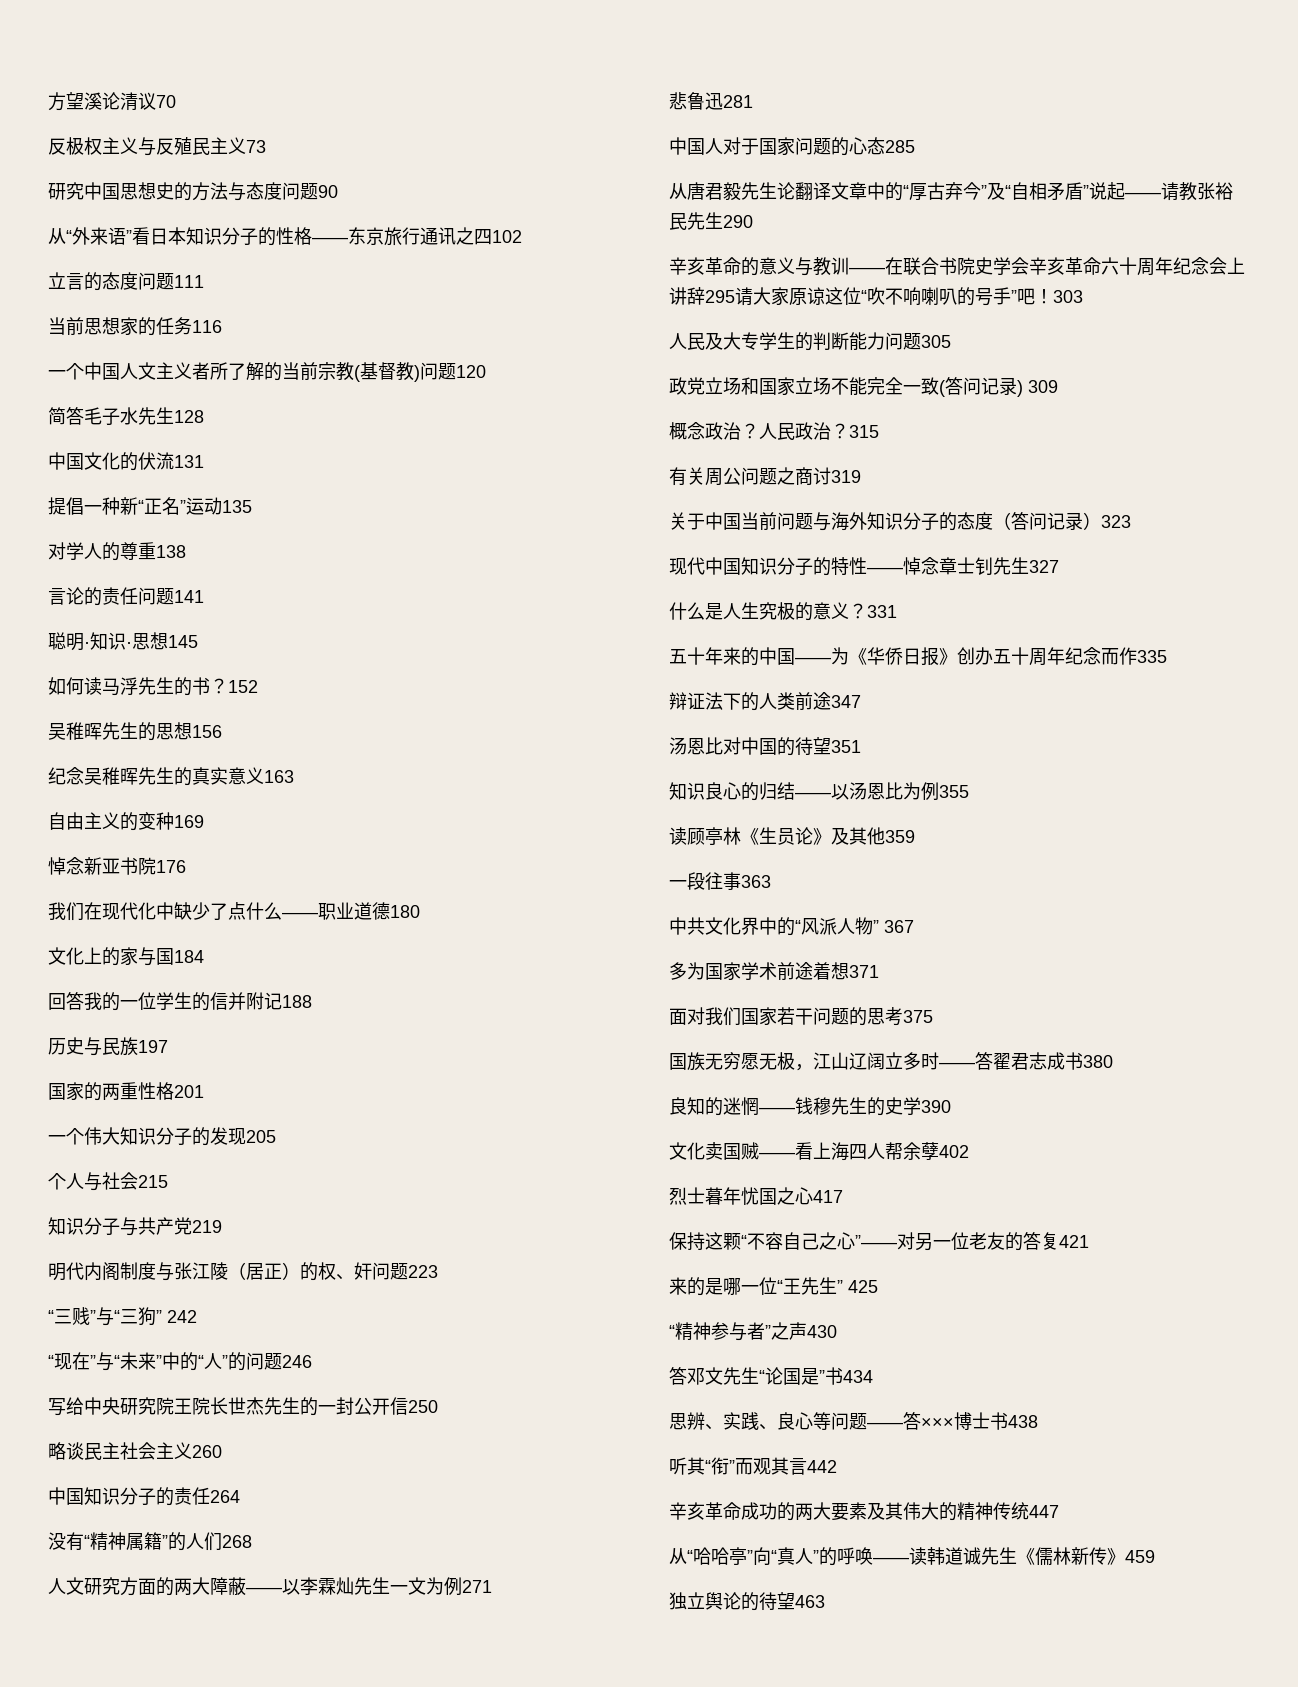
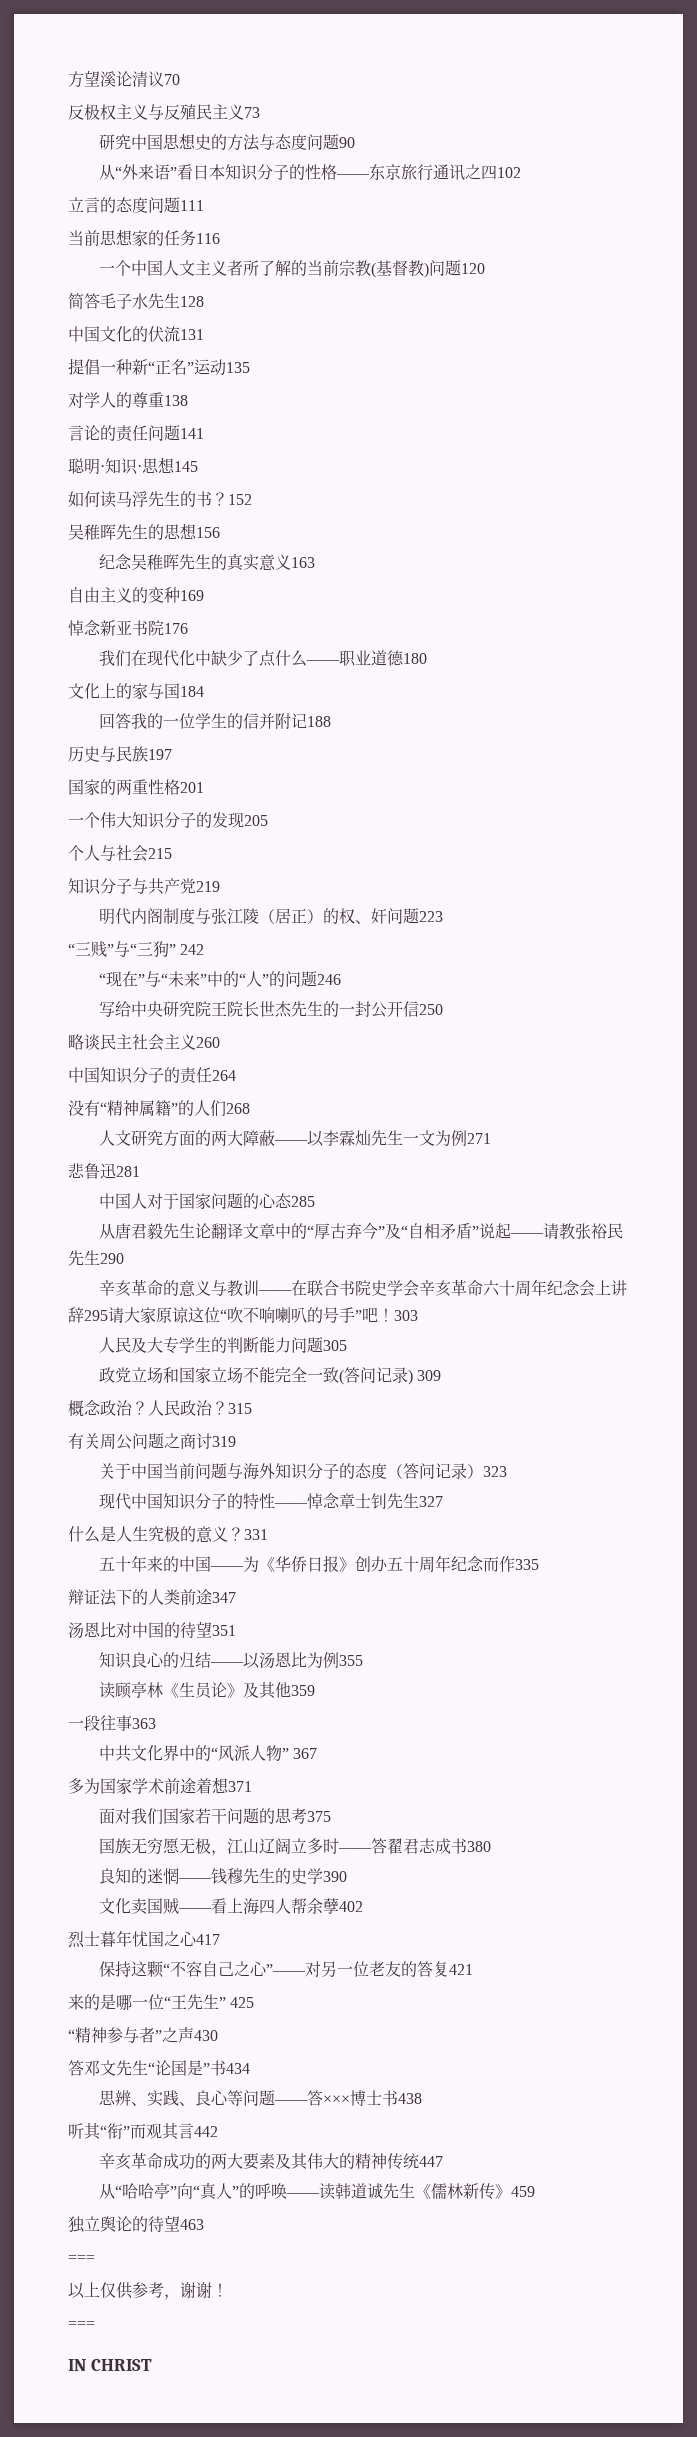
(825, 1601) none -> [68,2255,95,2263] [68,2282,228,2300] [68,2321,95,2329] [68,2359,152,2371] // === // 以上仅供参考，谢谢！ // === // IN CHRIST

